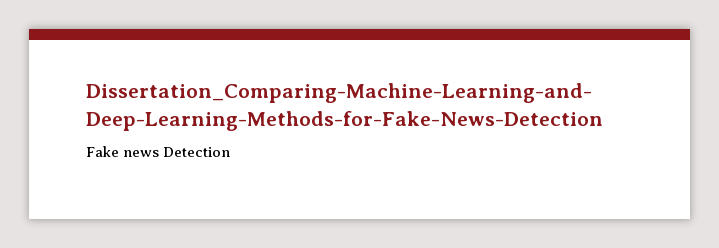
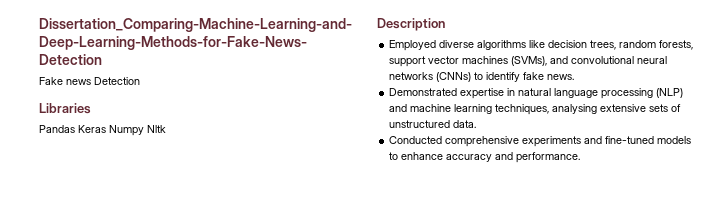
(231, 152) none -> [39,103,91,114] [39,125,166,136] [377,18,445,31] [389,40,694,51] [389,56,668,67] [389,72,575,82] [389,88,684,99] [389,104,682,115] [389,120,477,128] [389,136,692,147] [389,152,581,163] // Libraries // Pandas Keras Numpy Nltk // Description // Employed diverse algorithms like decision trees, random forests, support vector machines (SVMs), and convolutional neural networks (CNNs) to identify fake news. // Demonstrated expertise in natural language processing (NLP) and machine learning techniques, analysing extensive sets of unstructured data. // Conducted comprehensive experiments and fine-tuned models to enhance accuracy and performance.

